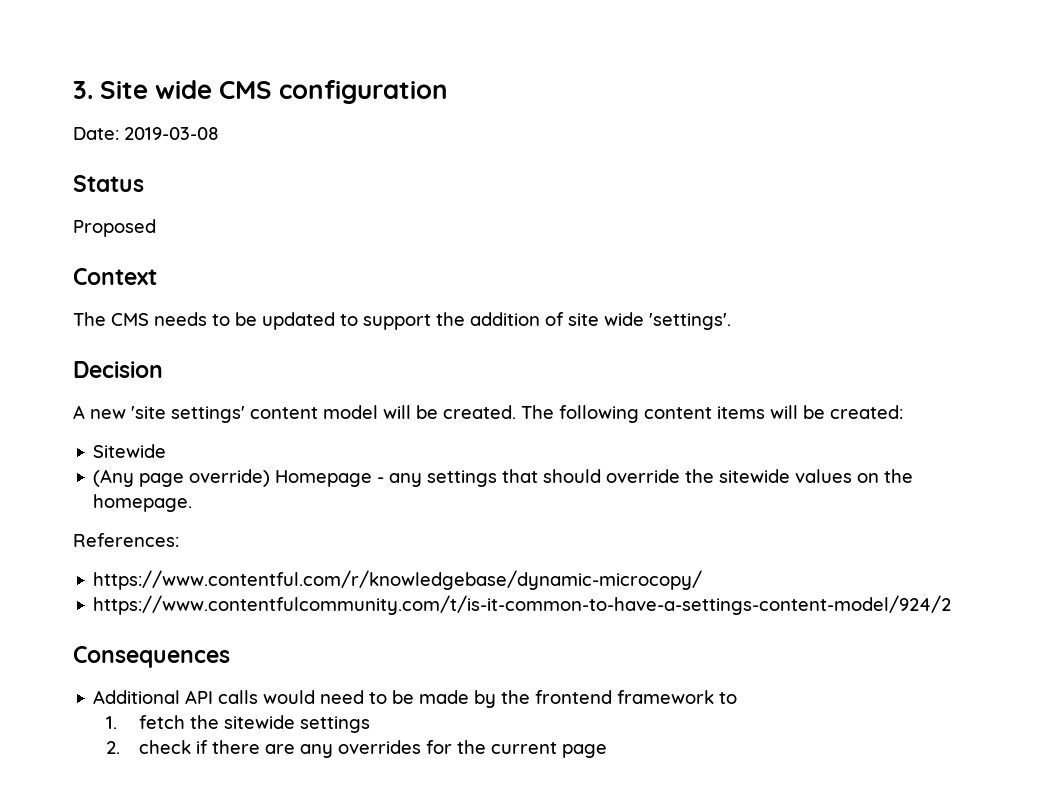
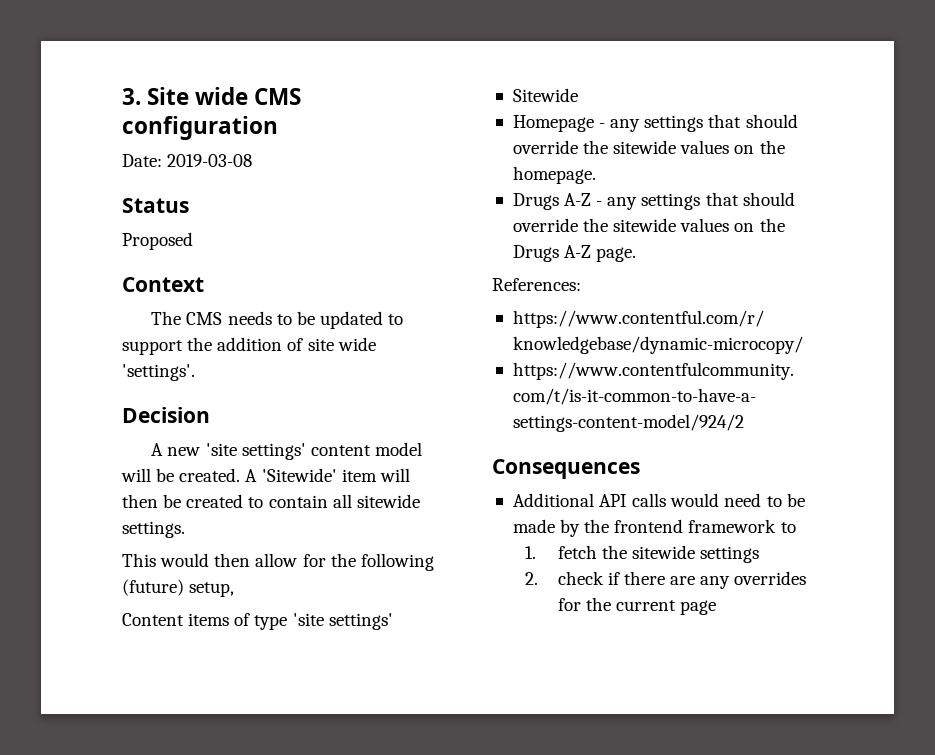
[521,405,903,423] [93,444,167,458] [93,469,271,487] The following content items will be created: // Sitewide // (Any page override) -> [245,468,410,482] [122,494,420,508] [122,521,185,538] [122,553,434,571] [122,579,235,597] [122,613,393,630] [512,88,578,102] A 'Sitewide' item will then be created to contain all sitewide settings. // This would then allow for the following (future) setup, // Content items of type 'site settings' // Sitewide //
(193, 503) none -> [512,192,795,210] [512,218,785,232] [512,245,637,262] // Drugs A-Z - any settings that should override the sitewide values on the Drugs A-Z page.

